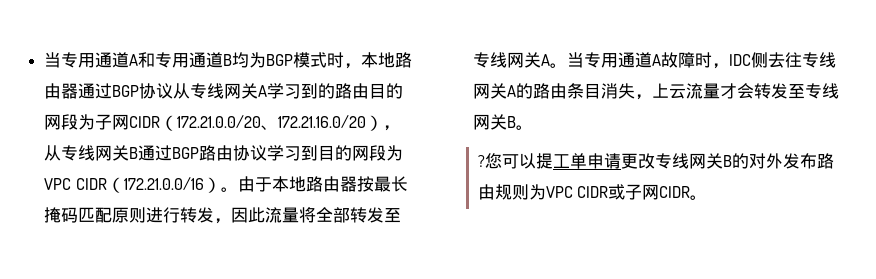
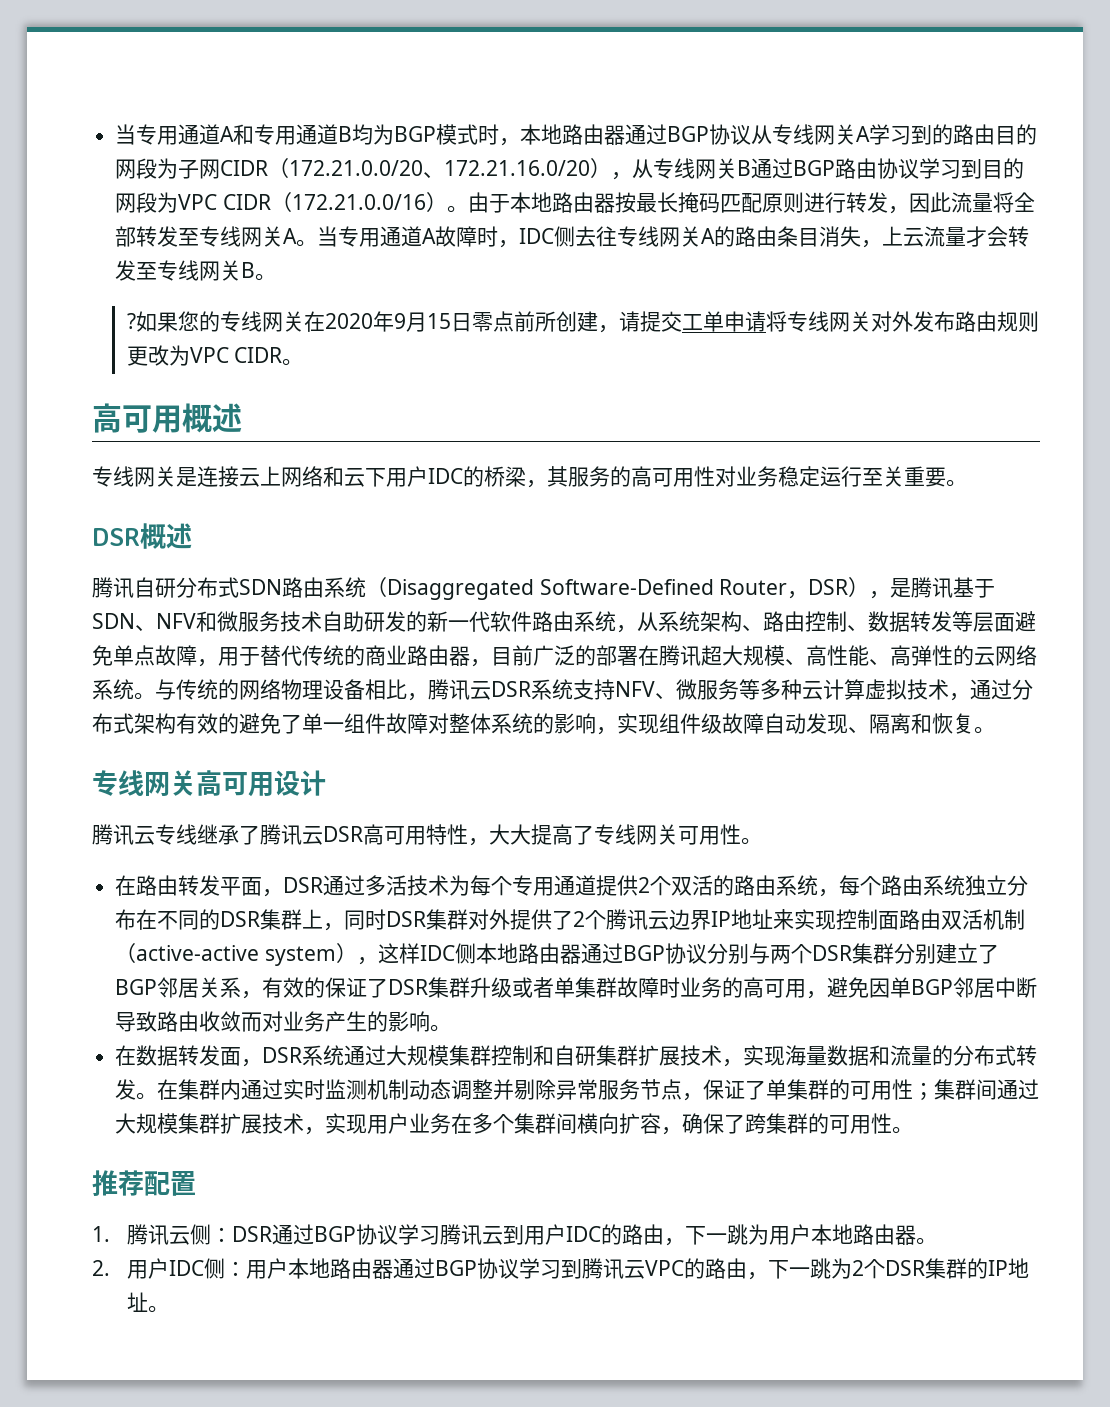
[484,153,553,169] 您可以提 -> [135,311,682,333] 如果您的专线网关在2020年9月15日零点前所创建，请提交
[620,153,749,169] 更改专线网关B的 -> [765,311,871,332] 将专线网关
[528,184,691,200] 为VPC CIDR或子网CIDR -> [126,345,304,366] [92,403,242,433] [92,466,967,488] [92,523,192,549] [92,577,996,600] [92,611,1036,633] [92,645,1037,667] [92,679,1033,701] [92,713,995,735] [92,770,326,797] [92,824,762,846] [115,875,1029,897] [115,909,1026,931] [115,943,999,966] [115,977,1038,999] [115,1011,452,1032] [115,1045,1038,1067] [115,1079,1040,1101] [115,1113,914,1135] [92,1170,196,1196] [92,1224,937,1246] [92,1258,1029,1280] [126,1292,148,1312] 更改为VPC CIDR。 // 高可用概述 // 专线网关是连接云上网络和云下用户IDC的桥梁，其服务的高可用性对业务稳定运行至关重要。 // DSR概述 // 腾讯自研分布式SDN路由系统（Disaggregated Software-Defined Router，DSR），是腾讯基于SDN、NFV和微服务技术自助研发的新一代软件路由系统，从系统架构、路由控制、数据转发等层面避免单点故障，用于替代传统的商业路由器，目前广泛的部署在腾讯超大规模、高性能、高弹性的云网络系统。与传统的网络物理设备相比，腾讯云DSR系统支持NFV、微服务等多种云计算虚拟技术，通过分布式架构有效的避免了单一组件故障对整体系统的影响，实现组件级故障自动发现、隔离和恢复。 // 专线网关高可用设计 // 腾讯云专线继承了腾讯云DSR高可用特性，大大提高了专线网关可用性。 // 在路由转发平面，DSR通过多活技术为每个专用通道提供2个双活的路由系统，每个路由系统独立分布在不同的DSR集群上，同时DSR集群对外提供了2个腾讯云边界IP地址来实现控制面路由双活机制（active-active system），这样IDC侧本地路由器通过BGP协议分别与两个DSR集群分别建立了BGP邻居关系，有效的保证了DSR集群升级或者单集群故障时业务的高可用，避免因单BGP邻居中断导致路由收敛而对业务产生的影响。 // 在数据转发面，DSR系统通过大规模集群控制和自研集群扩展技术，实现海量数据和流量的分布式转发。在集群内通过实时监测机制动态调整并剔除异常服务节点，保证了单集群的可用性；集群间通过大规模集群扩展技术，实现用户业务在多个集群间横向扩容，确保了跨集群的可用性。 // 推荐配置 // 1.腾讯云侧：DSR通过BGP协议学习腾讯云到用户IDC的路由，下一跳为用户本地路由器。 // 2.用户IDC侧：用户本地路由器通过BGP协议学习到腾讯云VPC的路由，下一跳为2个DSR集群的IP地址

